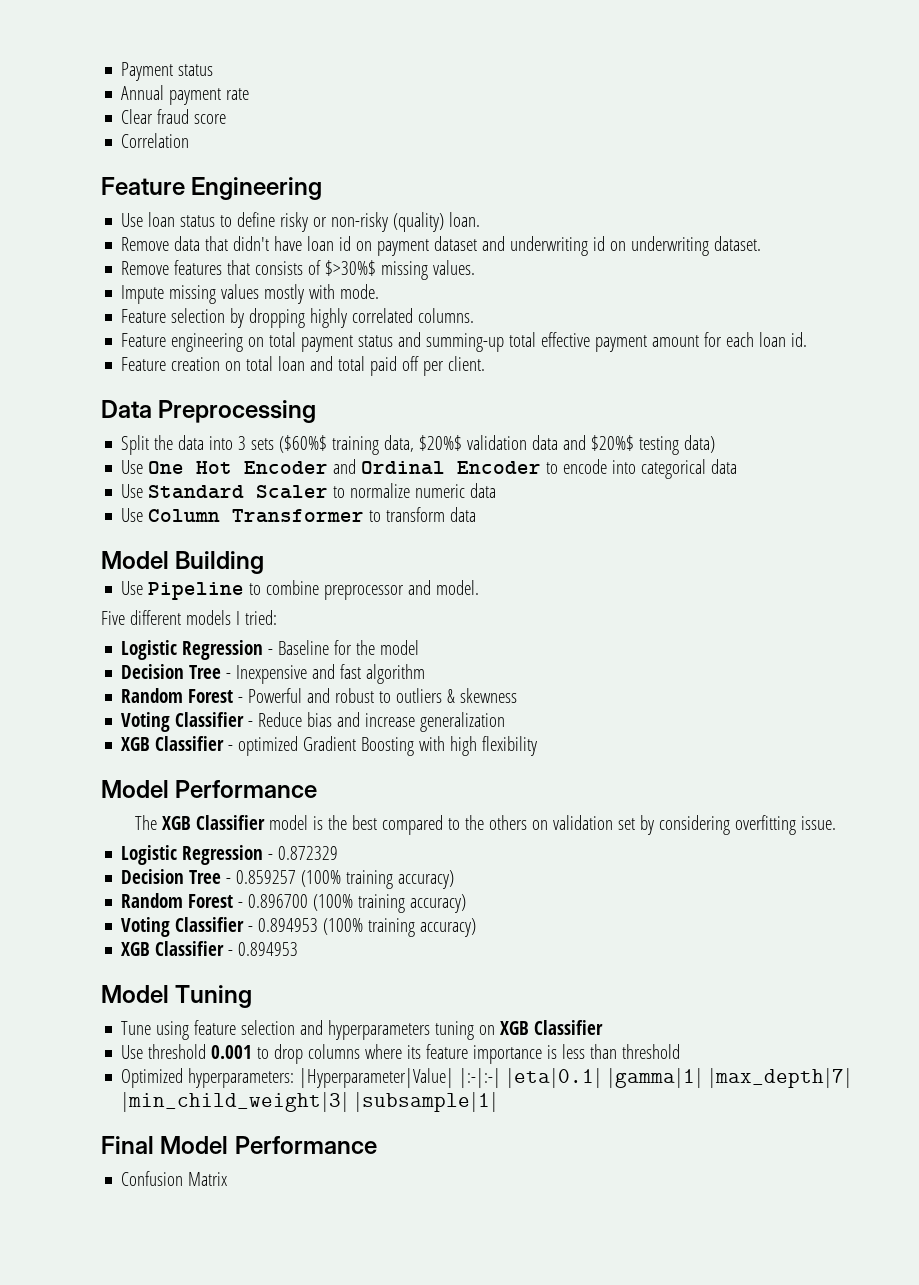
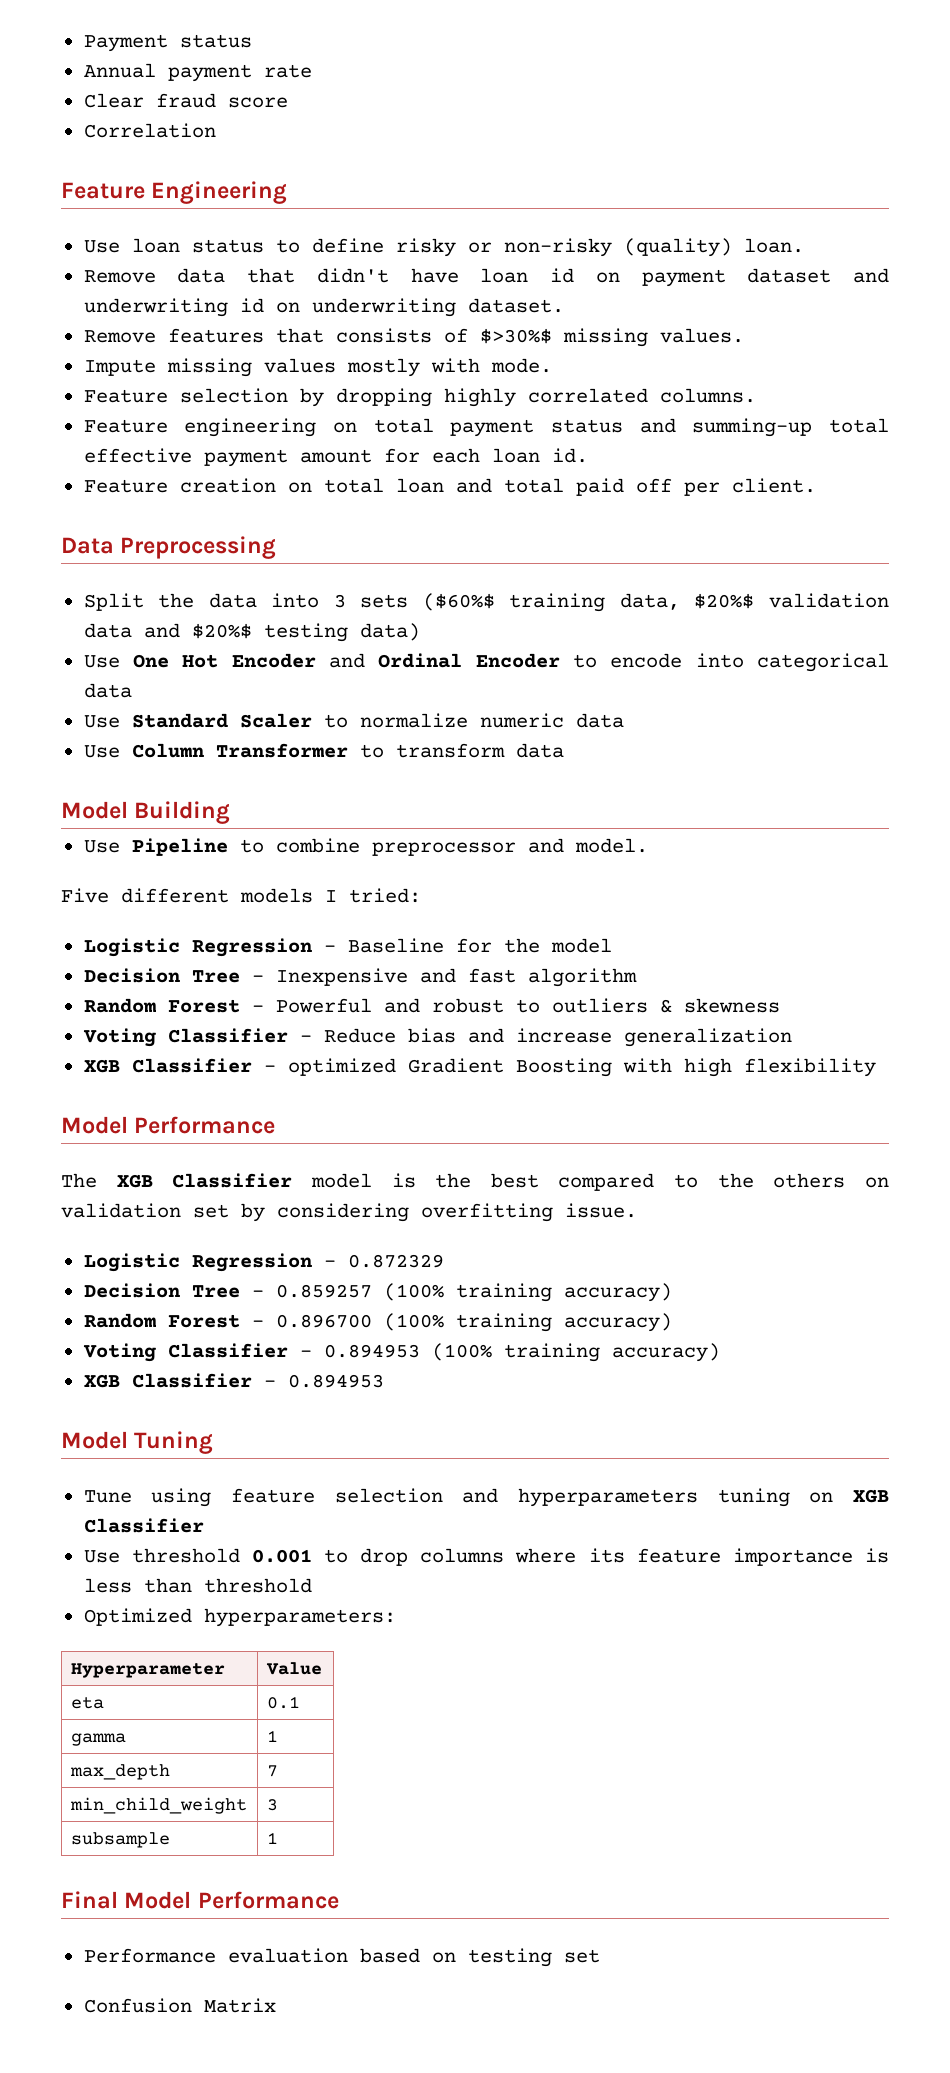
[299,1068,853,1088] [121,1092,499,1112] [101,1136,377,1154] |Hyperparameter|Value| |:-|:-| |eta|0.1| |gamma|1| |max_depth|7| |min_child_weight|3| |subsample|1| // Final Model Performance -> [70,1663,225,1678] [265,1662,322,1675] [70,1697,104,1709] [266,1696,300,1709] [70,1733,126,1746] [266,1730,278,1742] [69,1764,170,1780] [266,1765,278,1777] [69,1797,247,1814] [266,1799,278,1811] [70,1832,170,1848] [266,1832,278,1844] [61,1891,339,1909] [83,1948,600,1967] // Hyperparameter | Value // eta | 0.1 // gamma | 1 // max_depth | 7 // min_child_weight | 3 // subsample | 1 // Final Model Performance // Performance evaluation based on testing set

